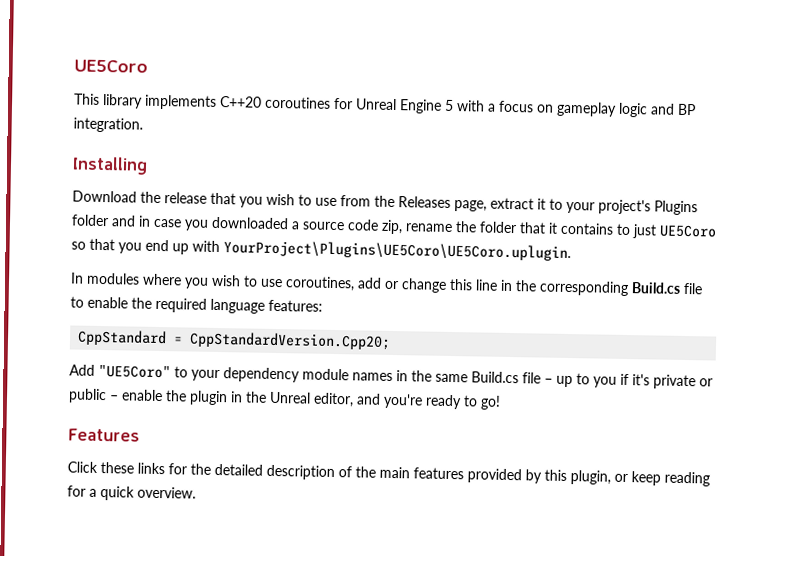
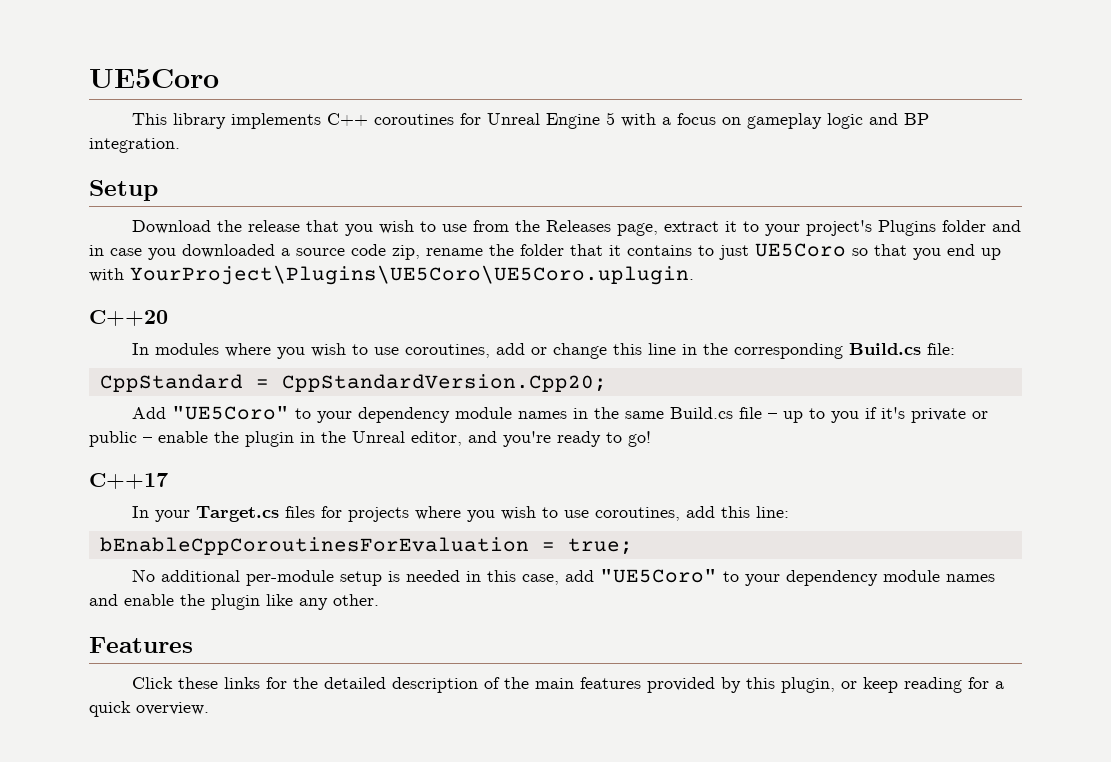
[220,96,262,108] C++20 -> [327,113,369,126] C++
[72,156,148,175] Installing -> [89,180,158,201] Setup
(571, 251) none -> [89,310,168,326] // C++20
[683,282,703,295] [70,296,323,314] file to enable the required language features: -> [927,343,956,355] file:
(501, 402) none -> [89,473,168,489] [132,506,790,522] [99,537,633,555] [132,569,996,586] [89,594,379,610] // C++17 // In your Target.cs files for projects where you wish to use coroutines, add this line: // bEnableCppCoroutinesForEvaluation = true; // No additional per-module setup is needed in this case, add "UE5Coro" to your dependency module names and enable the plugin like any other.

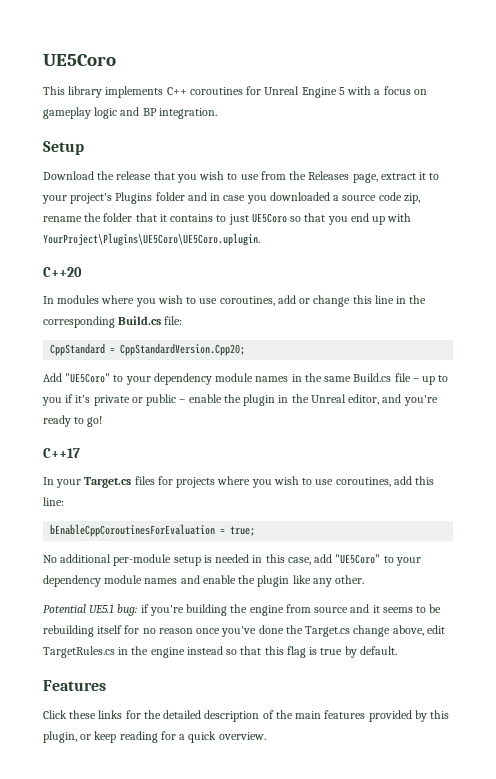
(379, 600) none -> [43,604,442,616] [43,625,445,637] [43,646,397,658] // Potential UE5.1 bug: if you're building the engine from source and it seems to be rebuilding itself for no reason once you've done the Target.cs change above, edit TargetRules.cs in the engine instead so that this flag is true by default.

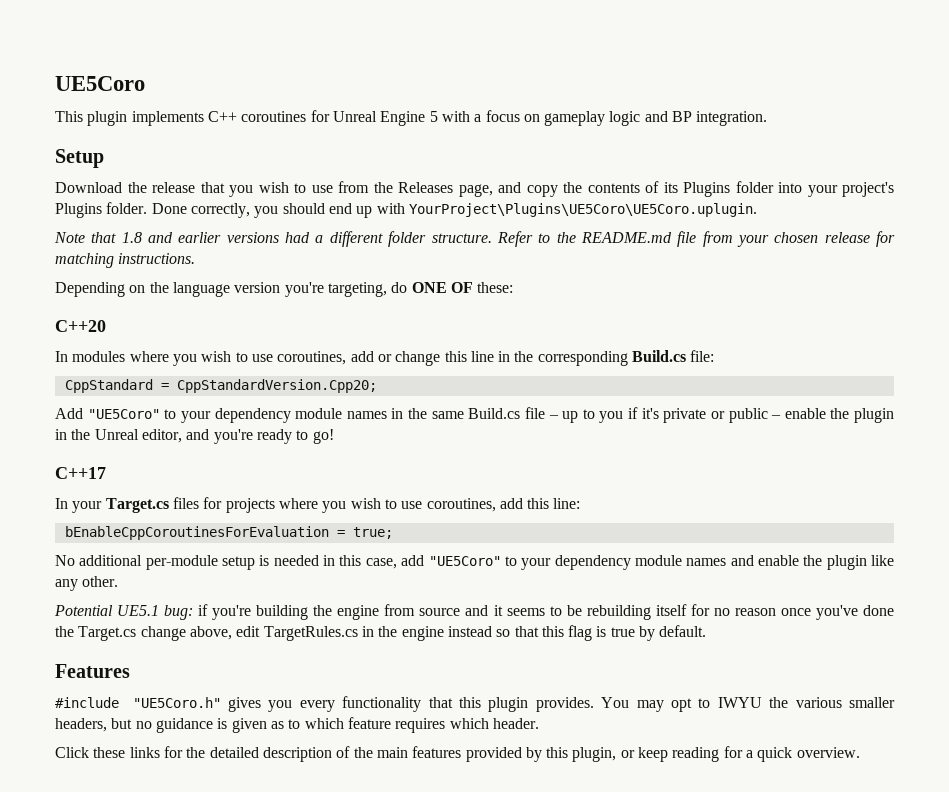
[68,86,103,98] library -> [87,111,128,126] plugin
[380,172,440,180] [42,192,420,204] [43,213,412,225] [43,233,260,246] extract it to your project's Plugins folder and in case you downloaded a source code zip, rename the folder that it contains to just UE5Coro so that you end up with YourProject\Plugins\UE5Coro\UE5Coro.uplugin. -> [498,181,894,197] [55,202,757,218] [54,231,896,247] [55,253,196,268] [55,282,514,297] and copy the contents of its Plugins folder into your project's Plugins folder. Done correctly, you should end up with YourProject\Plugins\UE5Coro\UE5Coro.uplugin. // Note that 1.8 and earlier versions had a different folder structure. Refer to the README.md file from your chosen release for matching instructions. // Depending on the language version you're targeting, do ONE OF these:
(106, 685) none -> [55,696,896,712] [55,717,539,733] // #include "UE5Coro.h" gives you every functionality that this plugin provides. You may opt to IWYU the various smaller headers, but no guidance is given as to which feature requires which header.

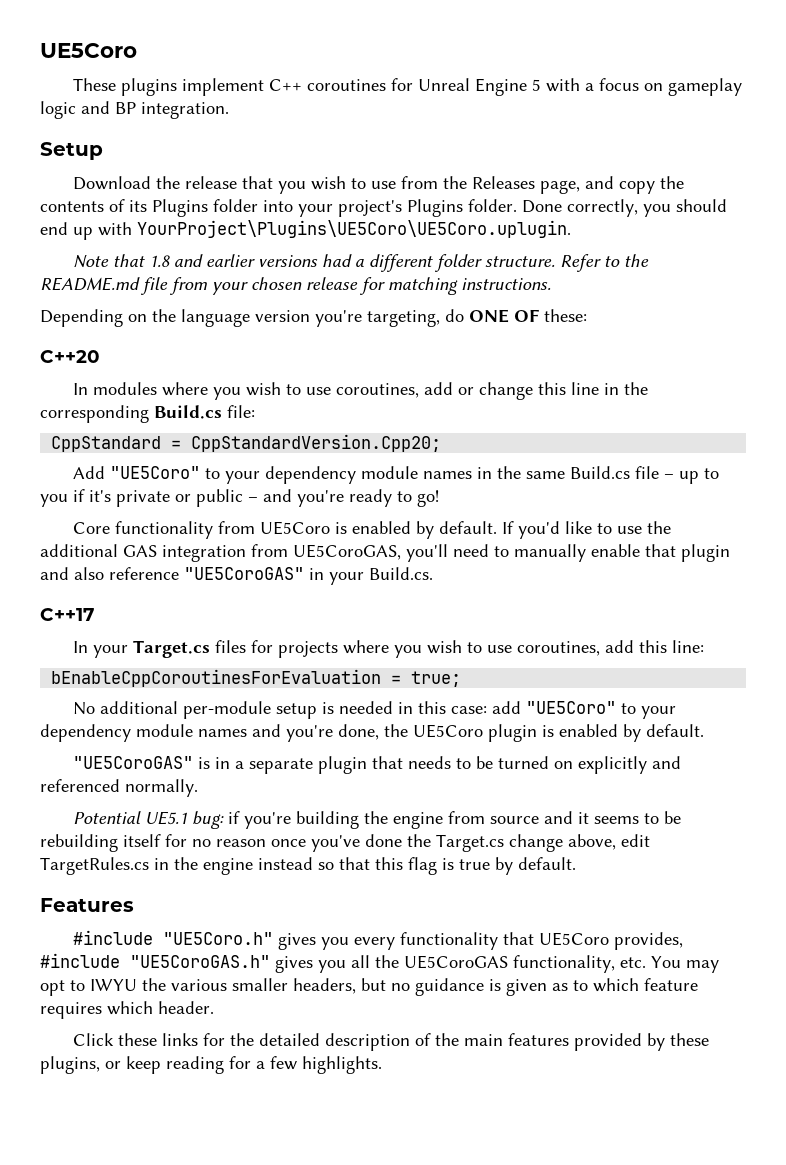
[55,111,204,126] This plugin implements -> [72,78,264,96] These plugins implement
[784,408,894,423] [55,429,182,443] enable the plugin in the Unreal editor, -> (258, 499) none
(334, 436) none -> [72,521,671,539] [40,544,730,562] [40,567,433,585] // Core functionality from UE5Coro is enabled by default. If you'd like to use the additional GAS integration from UE5CoroGAS, you'll need to manually enable that plugin and also reference "UE5CoroGAS" in your Build.cs.
[365,558,397,569] case, -> [450,706,487,714] case:
[757,555,895,570] [55,576,119,591] enable the plugin like any other. -> [286,724,704,742] [72,756,681,774] [40,779,198,797] you're done, the UE5Coro plugin is enabled by default. // "UE5CoroGAS" is in a separate plugin that needs to be turned on explicitly and referenced normally.
[459,697,594,712] this plugin provides. -> [538,932,683,950] [40,953,646,973] UE5Coro provides, #include "UE5CoroGAS.h" gives you all the UE5CoroGAS functionality, etc.
[546,747,617,762] this plugin, -> [669,1033,709,1046] [40,1056,100,1074] these plugins,
[757,747,860,762] quick overview. -> [270,1056,382,1074] few highlights.

